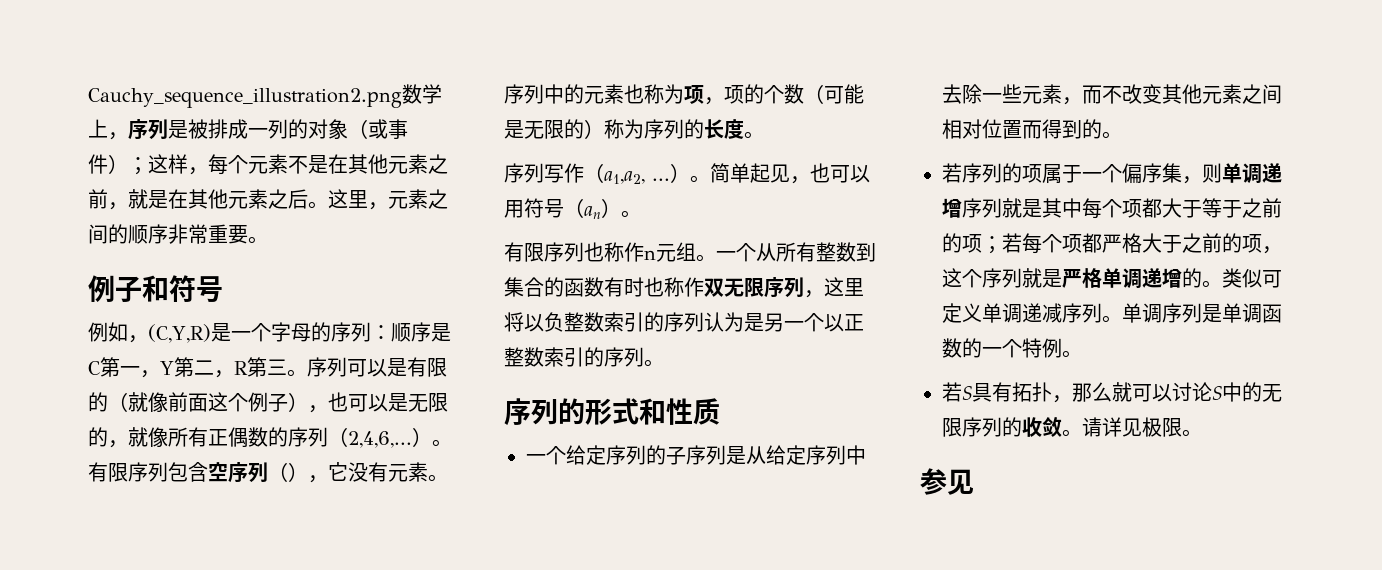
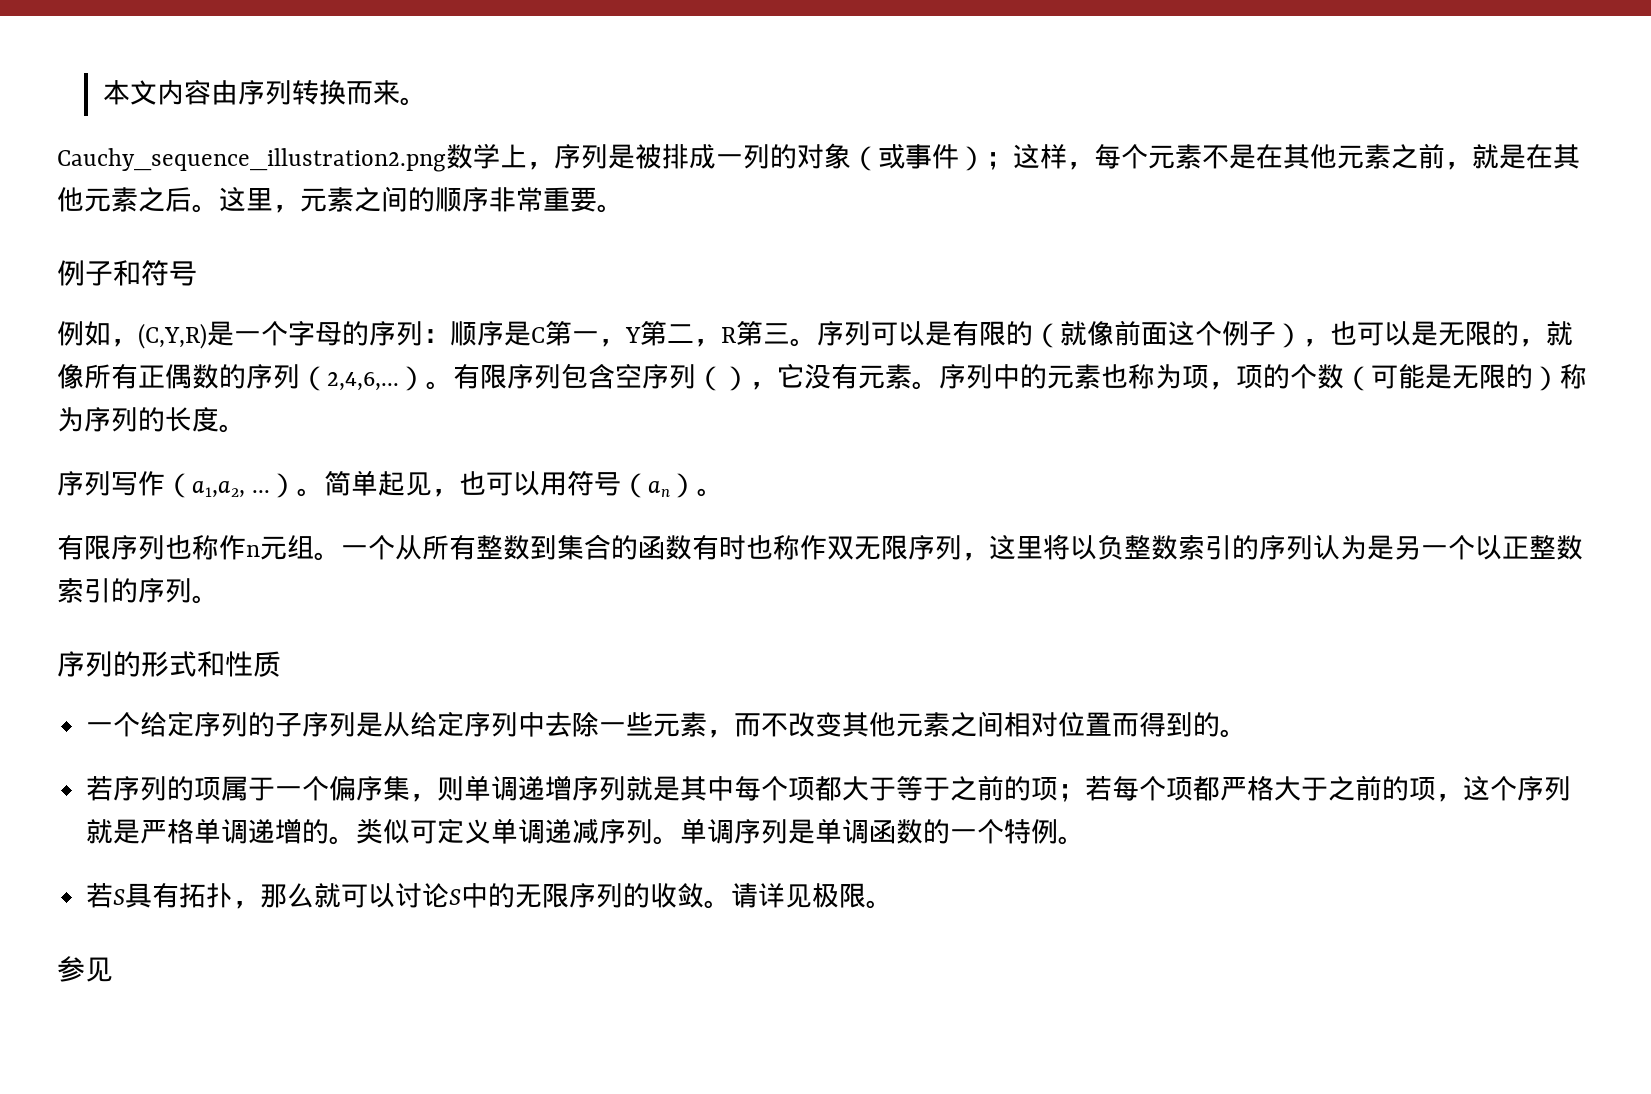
(88, 98) none -> [102,79,427,106] 本文内容由序列转换而来。 //

